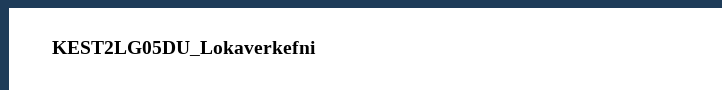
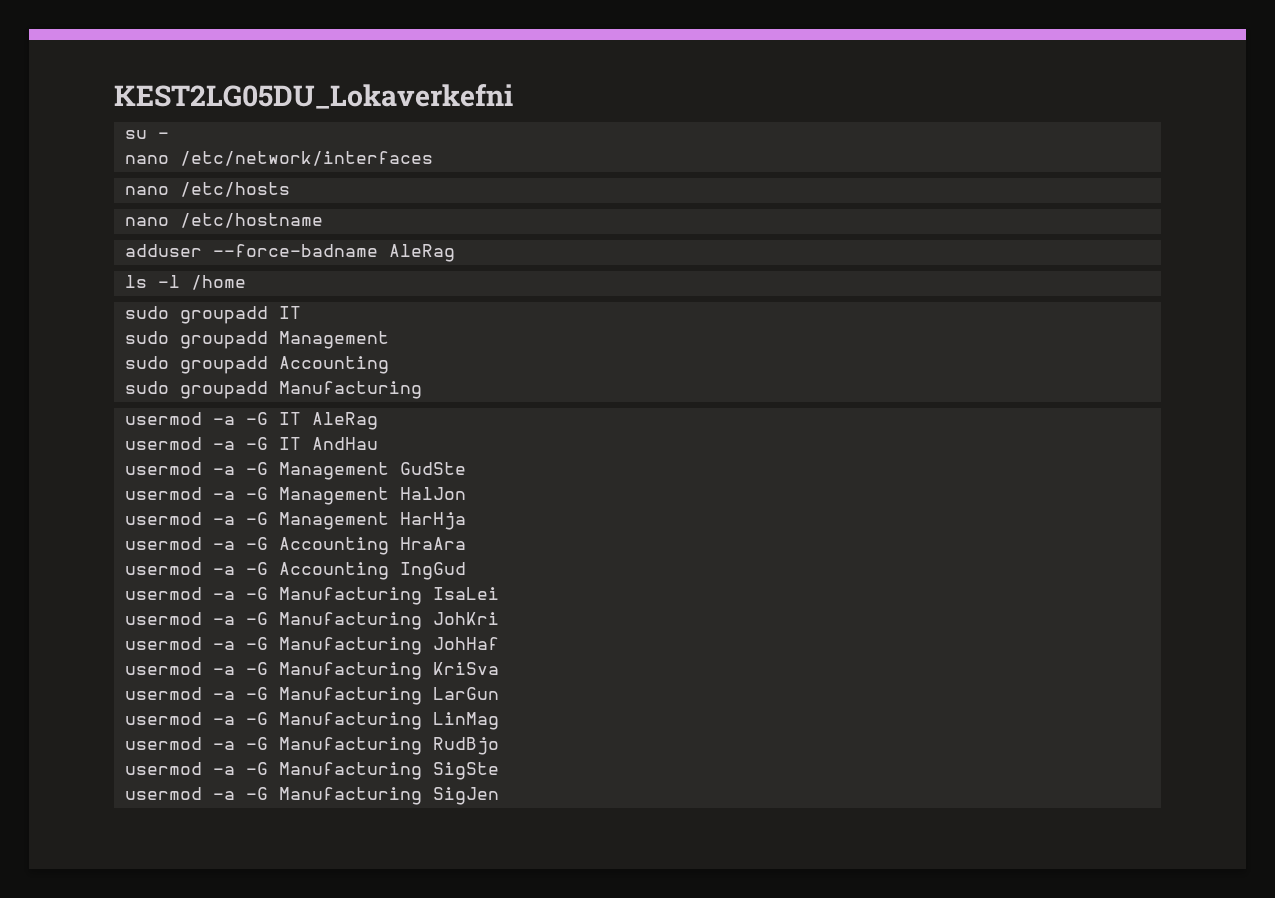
(316, 48) none -> [124,130,169,139] [124,151,433,166] [124,182,290,197] [124,213,323,228] [124,244,455,262] [124,275,246,290] [124,306,301,324] [124,331,389,349] [124,356,389,374] [124,381,422,399] [124,412,378,430] [124,437,378,450] [124,462,466,480] [124,487,466,505] [124,512,466,530] [124,537,466,555] [124,562,466,580] [124,587,499,605] [124,612,499,630] [124,637,499,655] [124,662,499,680] [124,687,499,705] [124,712,499,730] [124,737,499,755] [124,762,499,780] [124,787,499,805] // su - // nano /etc/network/interfaces // nano /etc/hosts // nano /etc/hostname // adduser --force-badname AleRag // ls -l /home // sudo groupadd IT // sudo groupadd Management // sudo groupadd Accounting // sudo groupadd Manufacturing // usermod -a -G IT AleRag // usermod -a -G IT AndHau // usermod -a -G Management GudSte // usermod -a -G Management HalJon // usermod -a -G Management HarHja // usermod -a -G Accounting HraAra // usermod -a -G Accounting IngGud // usermod -a -G Manufacturing IsaLei // usermod -a -G Manufacturing JohKri // usermod -a -G Manufacturing JohHaf // usermod -a -G Manufacturing KriSva // usermod -a -G Manufacturing LarGun // usermod -a -G Manufacturing LinMag // usermod -a -G Manufacturing RudBjo // usermod -a -G Manufacturing SigSte // usermod -a -G Manufacturing SigJen

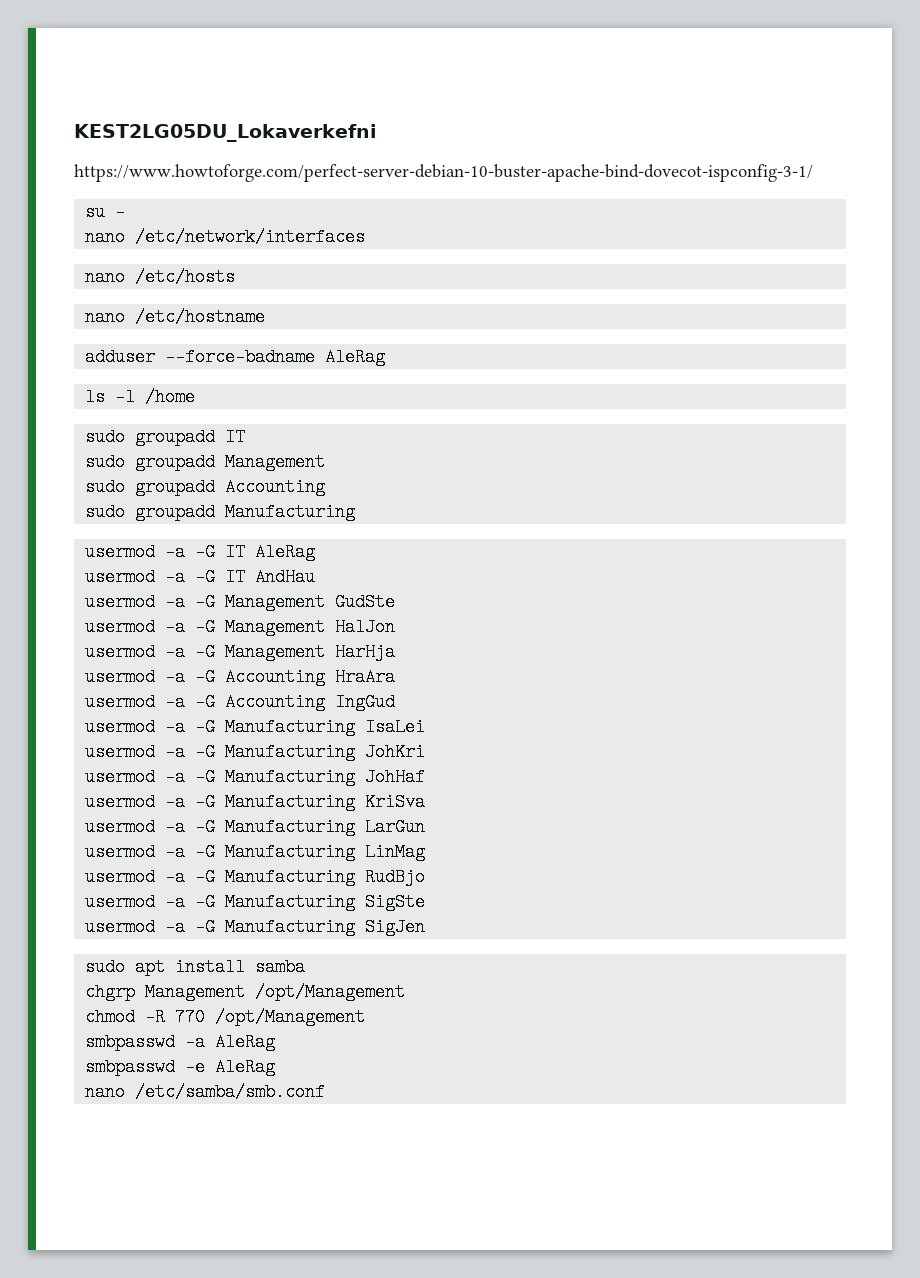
(513, 96) none -> [74,164,813,182] // https://www.howtoforge.com/perfect-server-debian-10-buster-apache-bind-dovecot-ispconfig-3-1/
(499, 796) none -> [85,958,306,976] [85,983,406,1001] [85,1008,366,1026] [85,1033,276,1051] [85,1058,276,1076] [85,1083,326,1101] // sudo apt install samba // chgrp Management /opt/Management // chmod -R 770 /opt/Management // smbpasswd -a AleRag // smbpasswd -e AleRag // nano /etc/samba/smb.conf

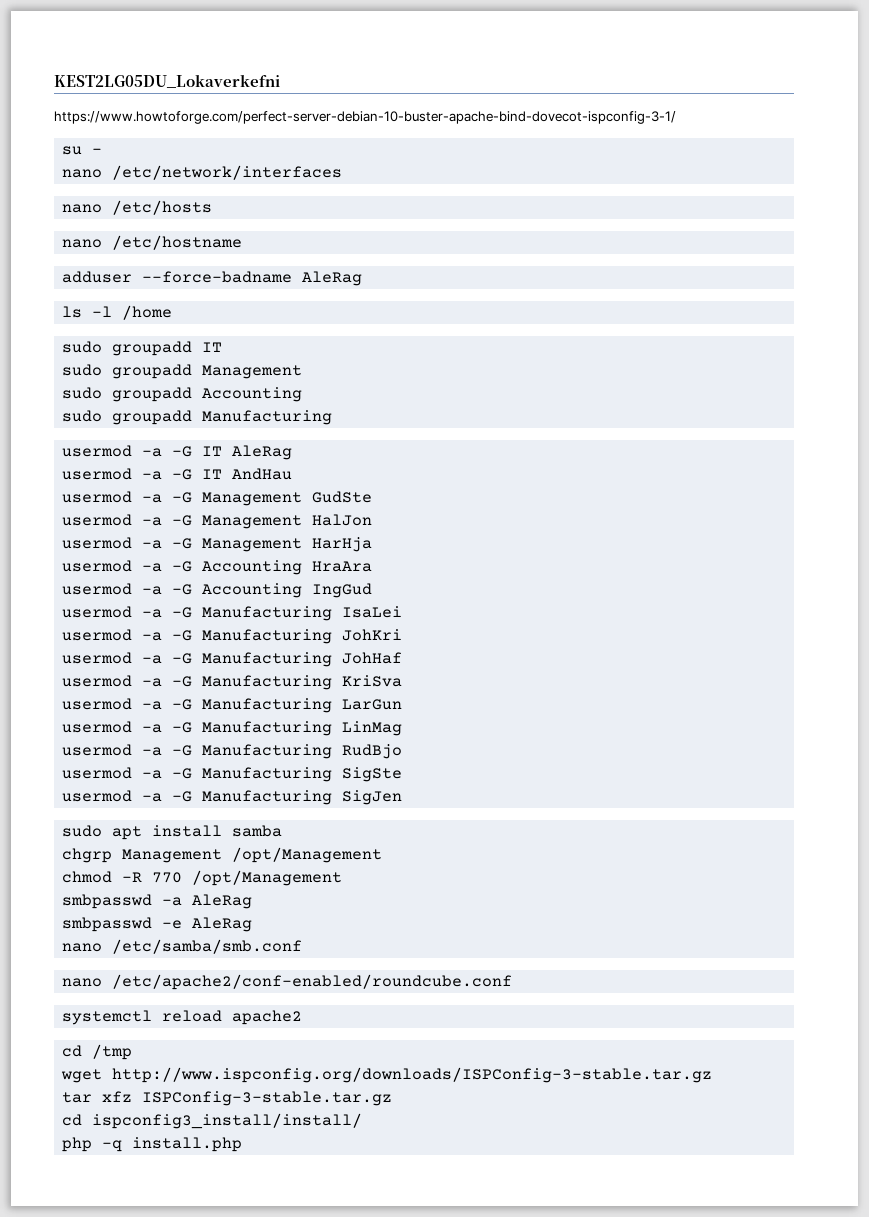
(326, 1092) none -> [62,974,513,990] [62,1010,303,1025] [62,1044,133,1060] [61,1067,713,1083] [62,1091,393,1106] [62,1113,363,1129] [62,1137,243,1152] // nano /etc/apache2/conf-enabled/roundcube.conf // systemctl reload apache2 // cd /tmp // wget http://www.ispconfig.org/downloads/ISPConfig-3-stable.tar.gz // tar xfz ISPConfig-3-stable.tar.gz // cd ispconfig3_install/install/ // php -q install.php

